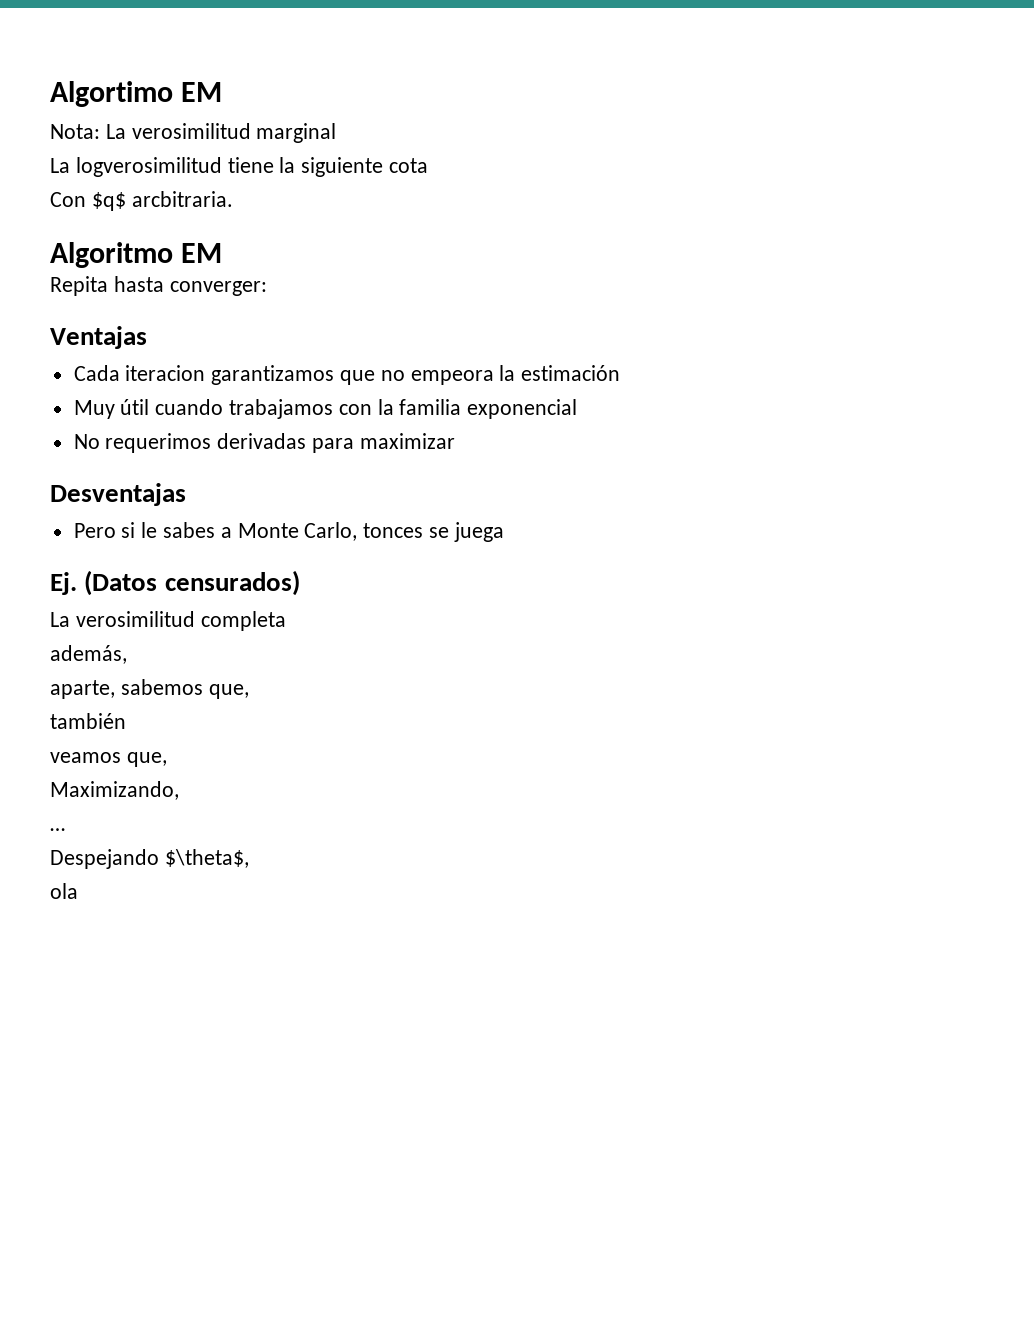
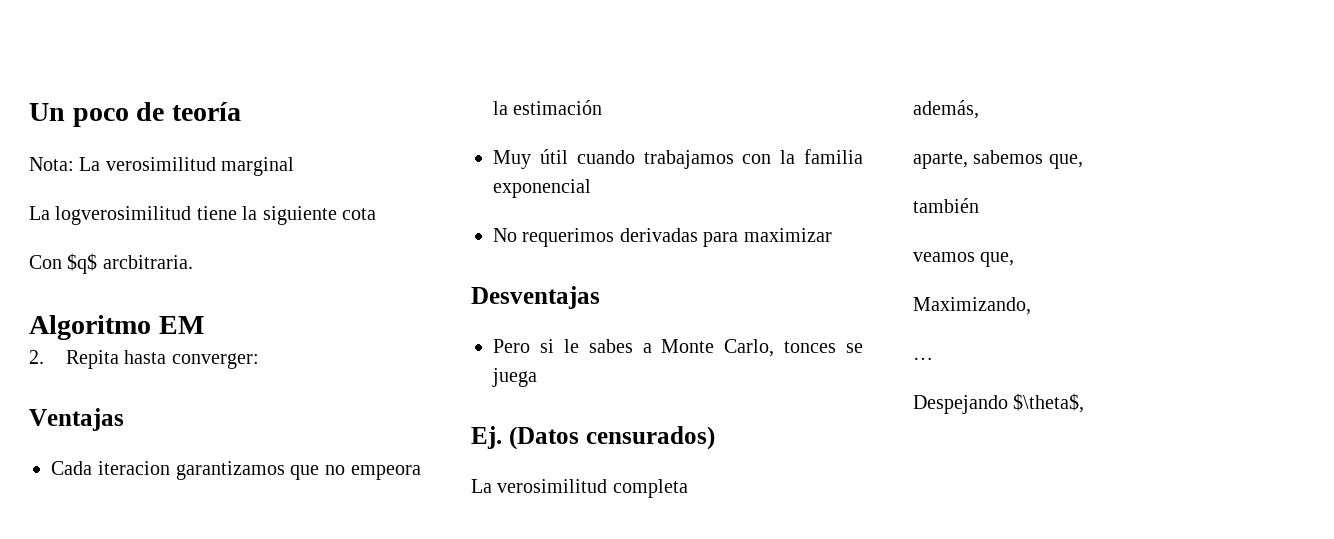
[50,81,223,107] Algortimo EM -> [29,102,241,127] Un poco de teoría
(223, 253) none -> [29,350,44,364] 2.
[50,883,78,899] // ola -> (1085, 403) none

